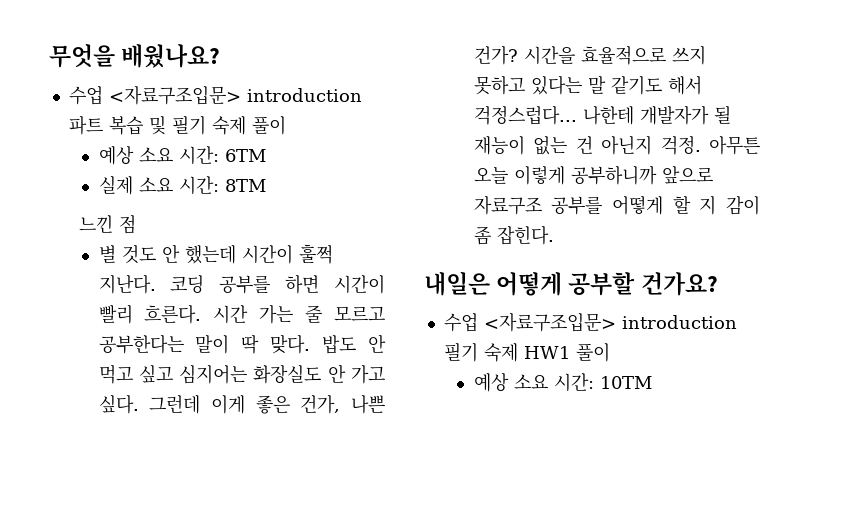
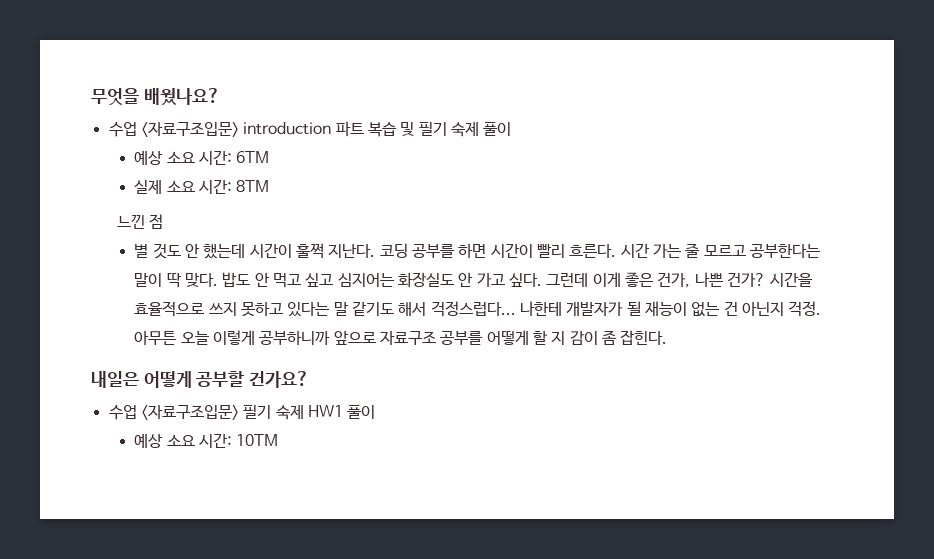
[621,315,737,329] introduction -> (239, 412) none

